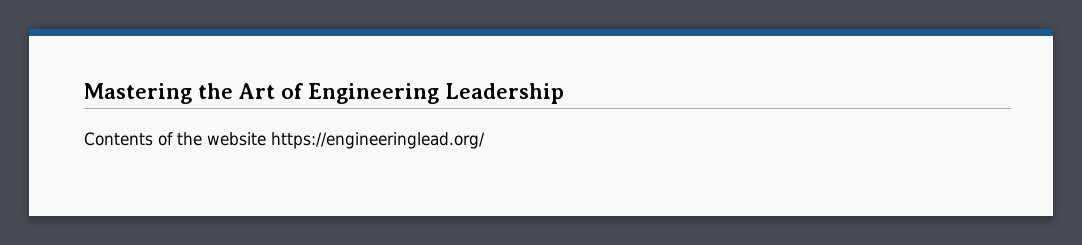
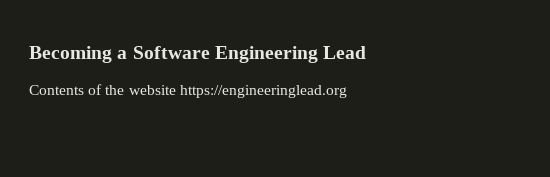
[84,83,564,104] Mastering the Art of Engineering Leadership -> [29,46,367,63] Becoming a Software Engineering Lead
[271,132,485,149] https://engineeringlead.org/ -> [179,85,347,98] https://engineeringlead.org

